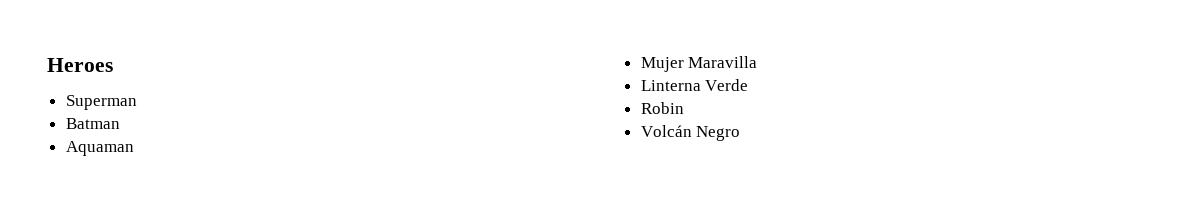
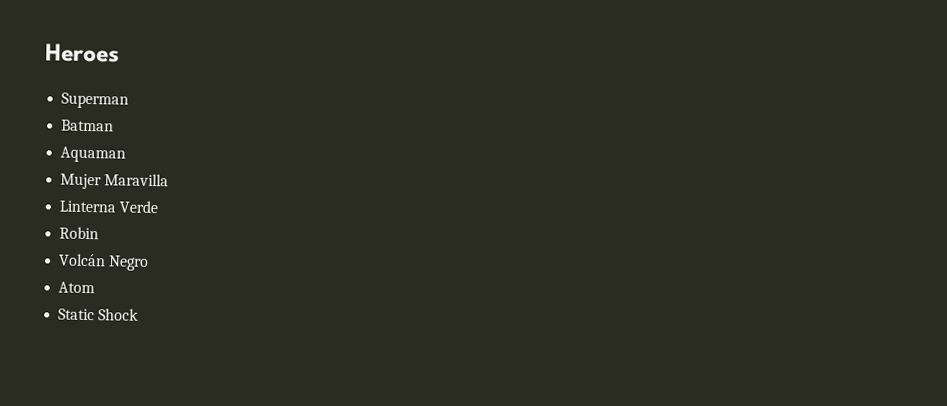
(741, 133) none -> [58,281,96,294] [58,308,140,321] // Atom // Static Shock

